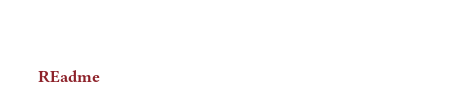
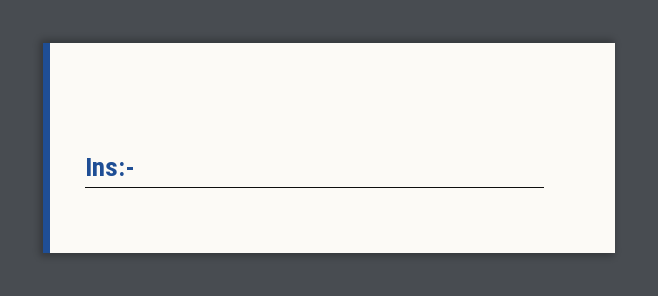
[38,70,100,83] REadme -> [85,158,135,176] Ins:-

